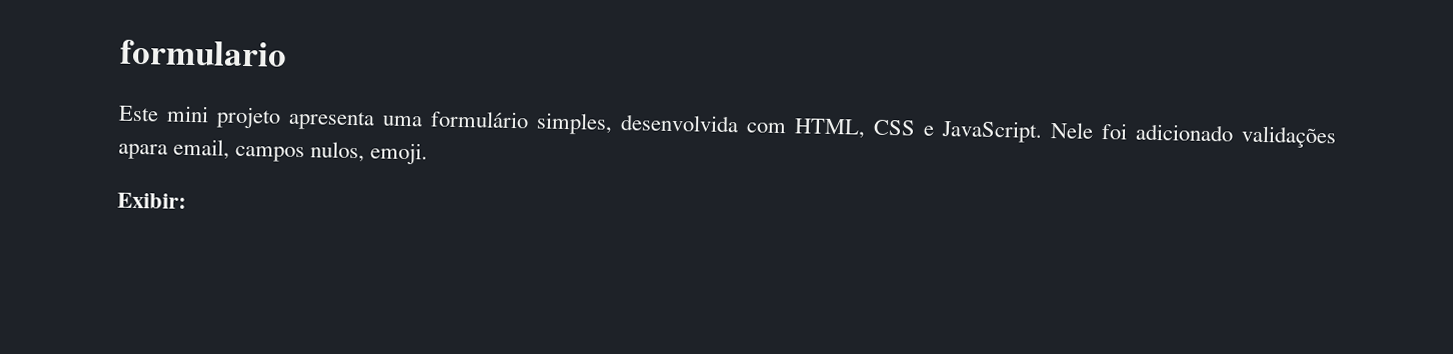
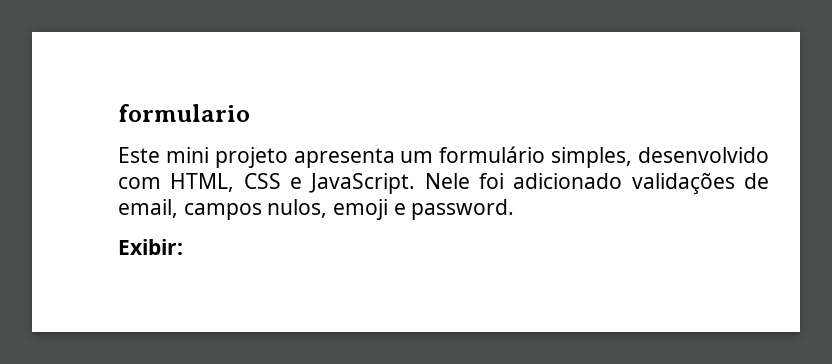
[382,115,423,127] uma -> [400,151,434,163] um
[620,114,739,133] desenvolvida -> [638,147,769,163] desenvolvido
[118,143,168,160] apara -> [744,173,769,189] de
[370,142,429,165] emoji. -> [333,199,515,220] emoji e password.

